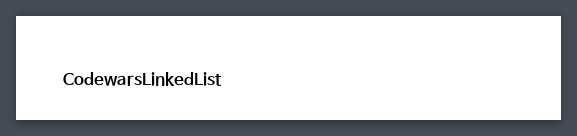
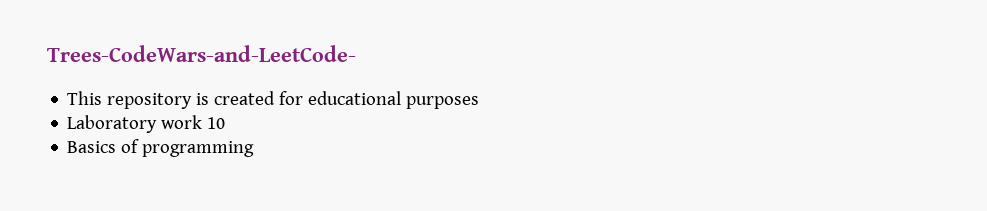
[63,72,222,86] CodewarsLinkedList -> [47,45,356,62] [67,91,480,109] [67,115,226,133] [67,139,255,157] Trees-CodeWars-and-LeetCode- // This repository is created for educational purposes // Laboratory work 10 // Basics of programming

